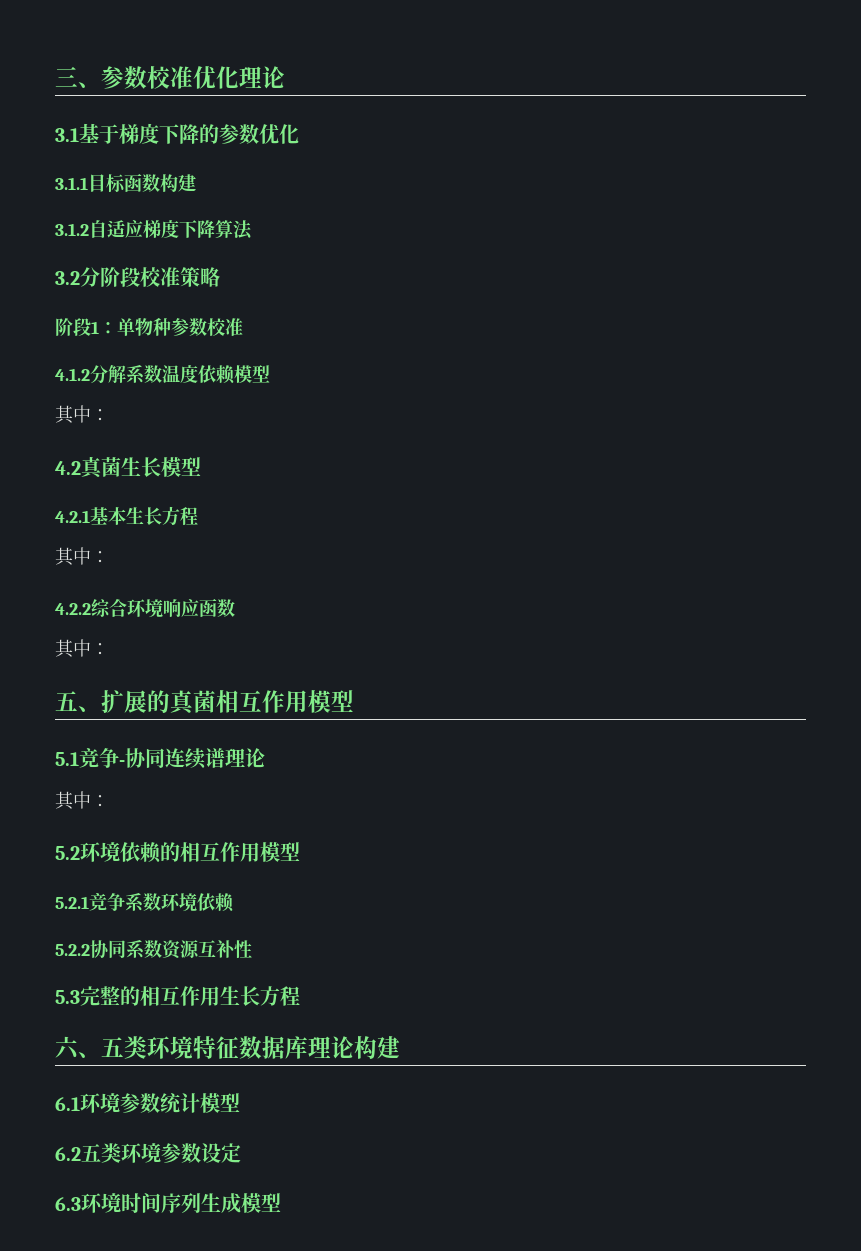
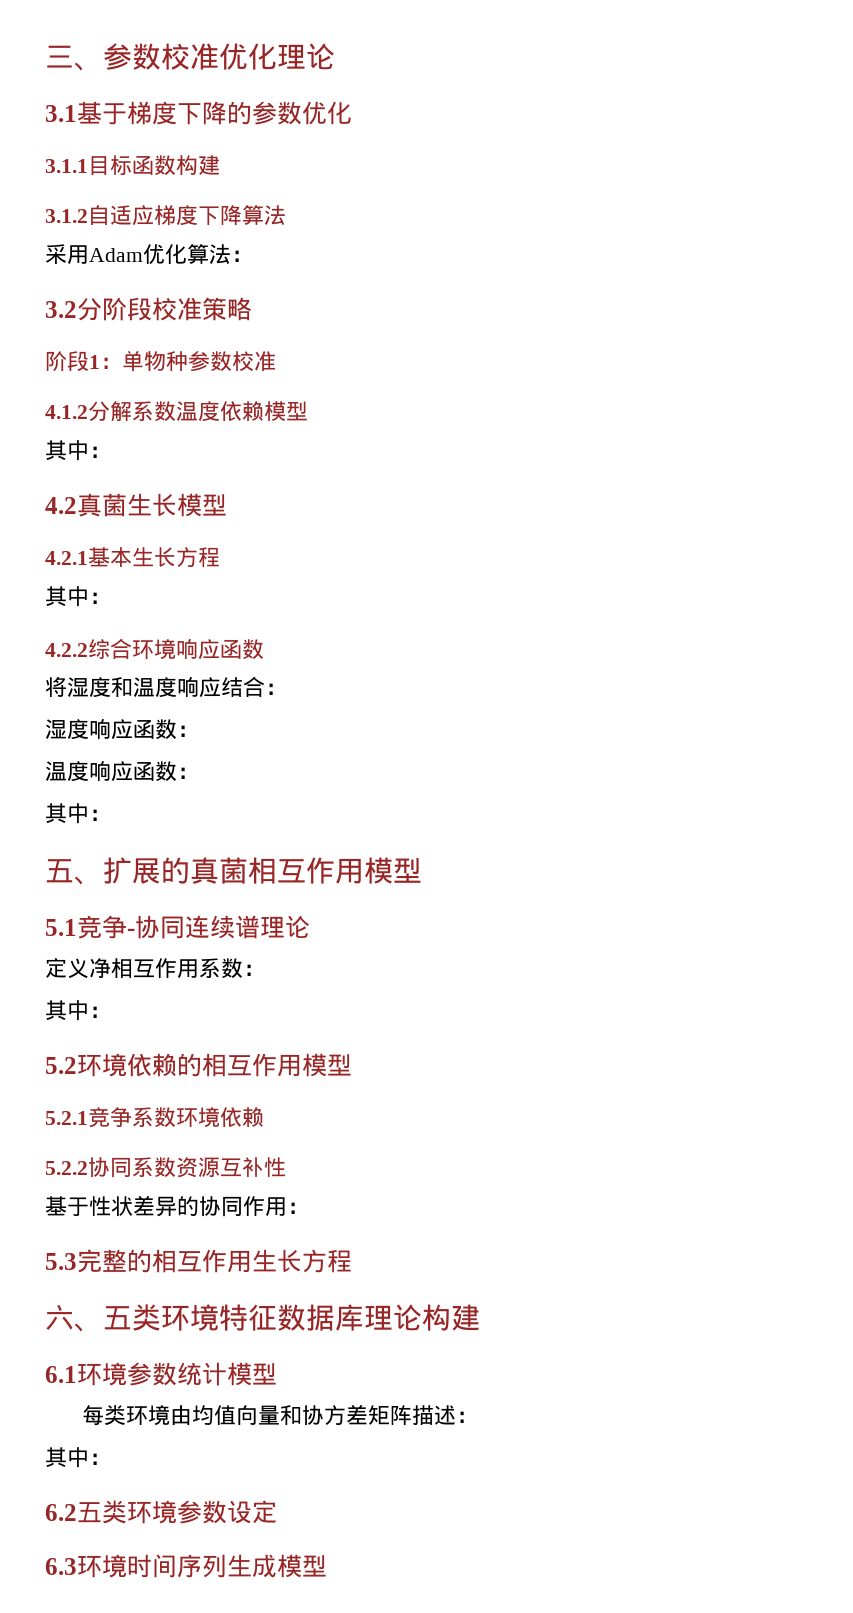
(253, 230) none -> [45,244,253,265] // 采用Adam优化算法：
(235, 608) none -> [45,676,287,698] [45,718,199,740] [45,760,199,782] // 将湿度和温度响应结合： // 湿度响应函数： // 温度响应函数：
(265, 758) none -> [45,958,265,979] // 定义净相互作用系数：
(252, 949) none -> [45,1195,309,1217] // 基于性状差异的协同作用：
(240, 1102) none -> [81,1404,478,1426] [45,1447,111,1468] // 每类环境由均值向量和协方差矩阵描述： // 其中：

